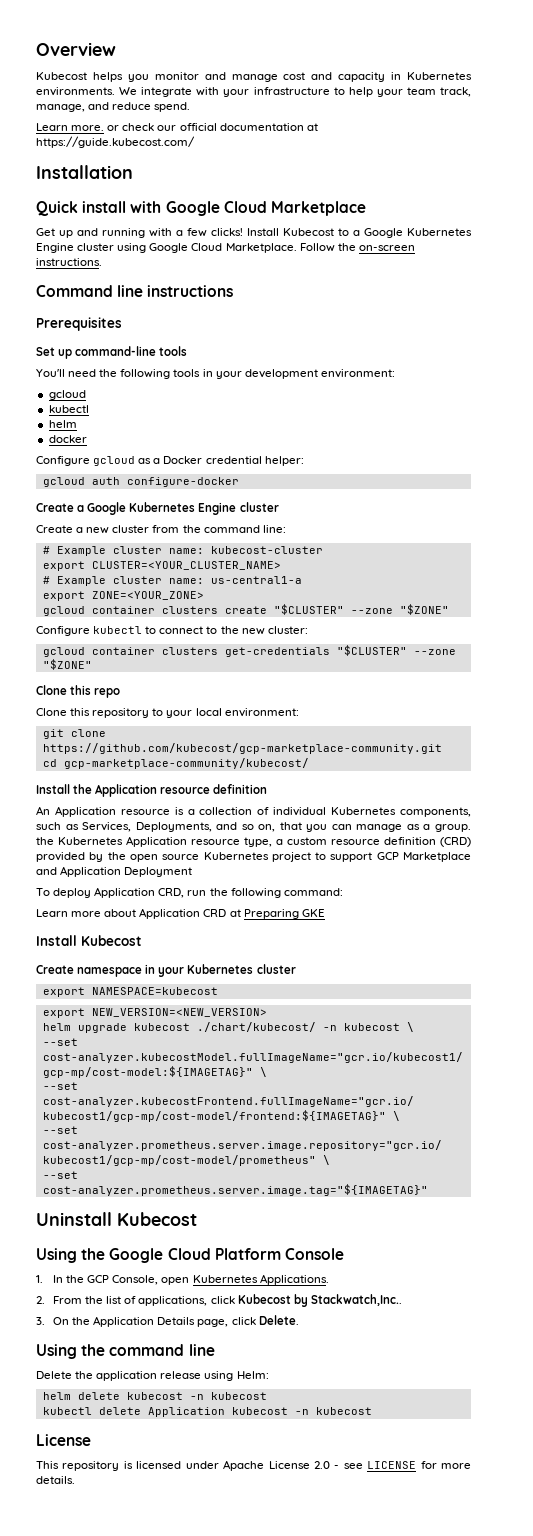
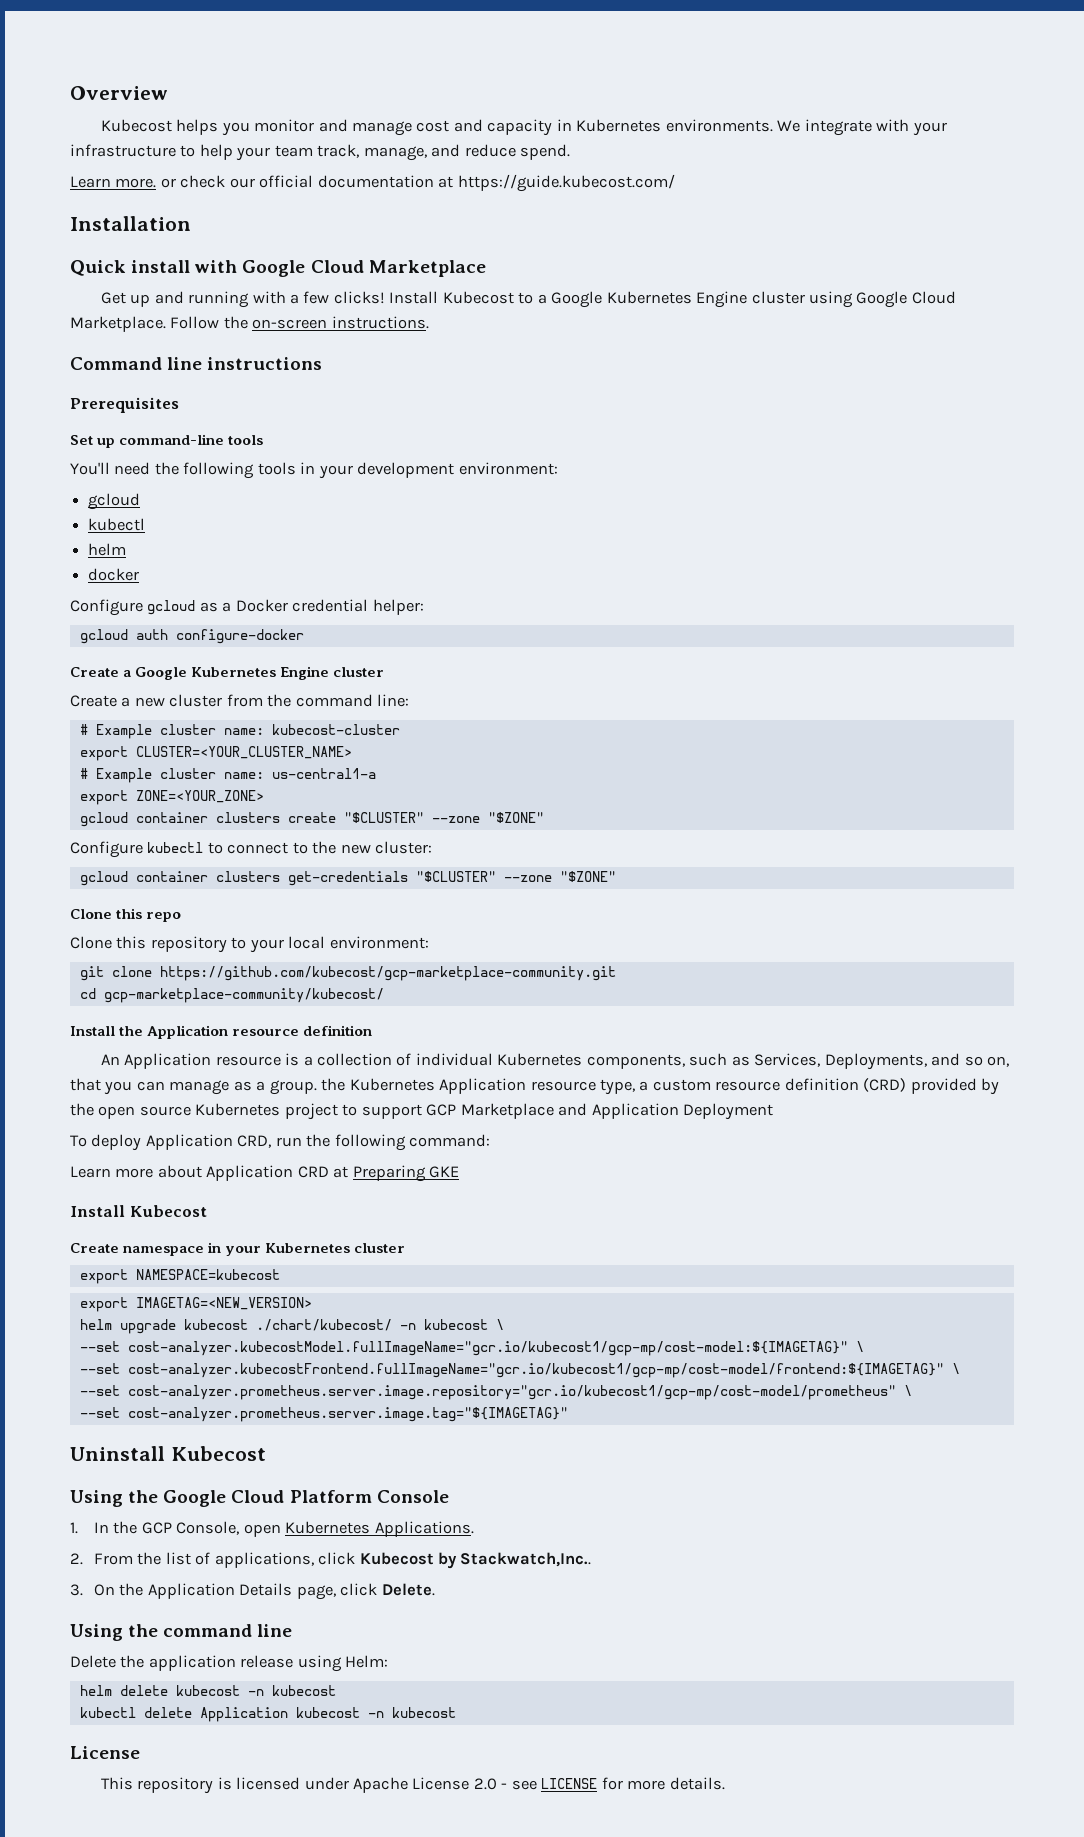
[91,1008,267,1017] NEW_VERSION=<NEW_VERSION> -> [135,1297,312,1310] IMAGETAG=<NEW_VERSION>

